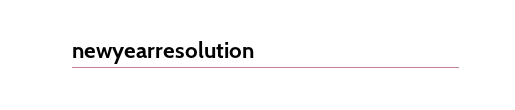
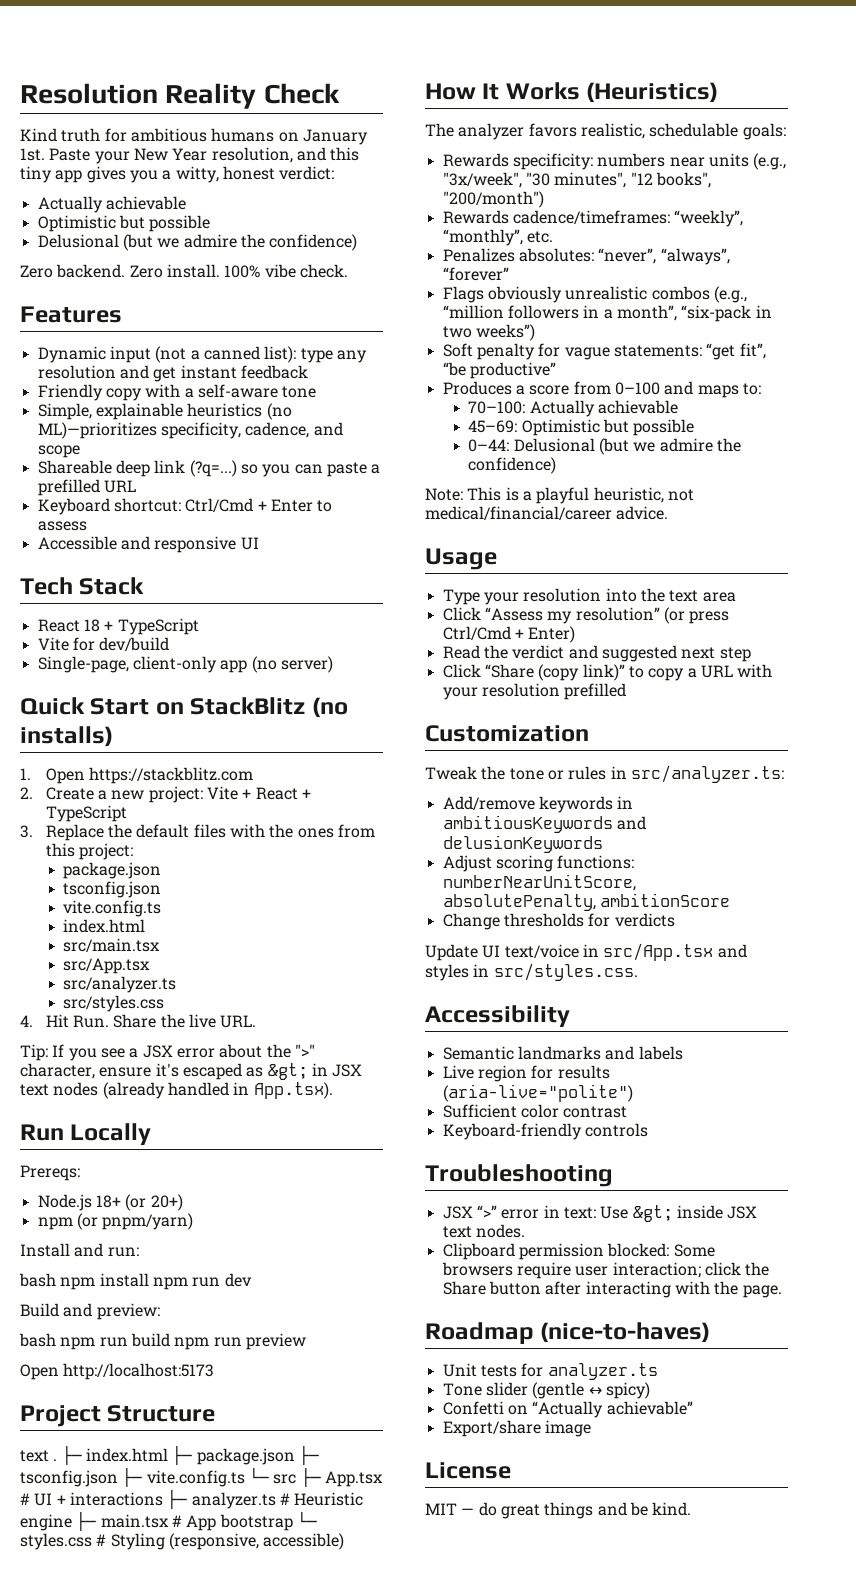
[72,41,254,64] newyearresolution -> [20,83,340,109] [20,128,368,145] [20,147,360,164] [20,166,335,183] [37,196,186,213] [37,215,211,232] [37,234,358,251] [20,264,348,278] [20,306,122,323] [37,346,367,363] [37,365,308,382] [37,384,317,401] [37,403,292,420] [37,422,343,439] [37,445,80,458] [37,460,381,477] [37,479,136,496] [37,498,333,515] [37,521,87,531] [37,536,259,553] [20,577,145,595] [37,618,199,635] [37,637,170,651] [37,656,333,673] [20,697,348,718] [20,726,113,747] [20,767,254,784] [20,786,311,803] [45,805,127,822] [20,824,375,841] [45,843,134,860] [63,862,162,879] [63,881,162,898] [63,900,162,917] [63,919,146,933] [63,938,161,952] [63,958,151,974] [63,976,177,993] [63,995,165,1012] [20,1014,257,1028] [20,1044,315,1061] [20,1063,363,1080] [20,1082,333,1099] [20,1123,152,1145] [20,1165,80,1181] [37,1194,183,1211] [37,1213,194,1230] [20,1243,139,1257] [19,1273,252,1290] [20,1303,160,1320] [19,1333,306,1350] [20,1363,215,1380] [20,1405,216,1427] [20,1445,319,1465] [20,1467,383,1487] [20,1489,364,1509] [20,1511,317,1531] [20,1533,345,1550] [425,82,719,103] [425,123,786,140] [442,153,787,170] [442,172,711,188] [442,191,544,208] [442,210,744,227] [442,229,553,246] [442,248,730,265] [442,267,509,281] [442,286,747,303] [442,305,772,322] [442,324,535,341] [442,343,766,360] [442,362,556,379] [442,381,761,398] [468,400,678,417] [468,419,695,436] [468,438,741,455] [468,457,557,474] [425,487,694,504] [425,506,669,520] [425,548,497,570] [442,588,736,605] [442,607,730,624] [442,626,576,643] [442,645,751,662] [442,664,773,681] [442,683,627,700] [425,725,589,742] [425,765,784,783] [442,796,634,813] [442,815,646,833] [442,835,603,853] [442,855,635,872] [442,874,636,891] [442,893,730,911] [442,913,675,930] [425,943,747,961] [425,963,638,981] [425,1005,570,1027] [442,1046,683,1060] [442,1065,610,1082] [442,1084,633,1102] [442,1104,628,1118] [442,1123,648,1140] [425,1164,613,1187] [442,1205,758,1222] [442,1224,525,1238] [442,1243,715,1260] [441,1262,770,1279] [442,1281,782,1298] [425,1322,711,1344] [442,1363,658,1380] [442,1382,650,1399] [442,1401,693,1418] [442,1420,591,1437] [425,1462,511,1479] [425,1502,692,1519] Resolution Reality Check // Kind truth for ambitious humans on January 1st. Paste your New Year resolution, and this tiny app gives you a witty, honest verdict: // Actually achievable // Optimistic but possible // Delusional (but we admire the confidence) // Zero backend. Zero install. 100% vibe check. // Features // Dynamic input (not a canned list): type any resolution and get instant feedback // Friendly copy with a self-aware tone // Simple, explainable heuristics (no ML)—prioritizes specificity, cadence, and scope // Shareable deep link (?q=...) so you can paste a prefilled URL // Keyboard shortcut: Ctrl/Cmd + Enter to assess // Accessible and responsive UI // Tech Stack // React 18 + TypeScript // Vite for dev/build // Single-page, client-only app (no server) // Quick Start on StackBlitz (no installs) // 1. Open https://stackblitz.com // 2. Create a new project: Vite + React + TypeScript // 3. Replace the default files with the ones from this project: // package.json // tsconfig.json // vite.config.ts // index.html // src/main.tsx // src/App.tsx // src/analyzer.ts // src/styles.css // 4. Hit Run. Share the live URL. // Tip: If you see a JSX error about the ">" character, ensure it's escaped as &gt; in JSX text nodes (already handled in App.tsx). // Run Locally // Prereqs: // Node.js 18+ (or 20+) // npm (or pnpm/yarn) // Install and run: // bash npm install npm run dev // Build and preview: // bash npm run build npm run preview // Open http://localhost:5173 // Project Structure // text . ├─ index.html ├─ package.json ├─ tsconfig.json ├─ vite.config.ts └─ src ├─ App.tsx # UI + interactions ├─ analyzer.ts # Heuristic engine ├─ main.tsx # App bootstrap └─ styles.css # Styling (responsive, accessible) // How It Works (Heuristics) // The analyzer favors realistic, schedulable goals: // Rewards specificity: numbers near units (e.g., "3x/week", "30 minutes", "12 books", "200/month") // Rewards cadence/timeframes: “weekly”, “monthly”, etc. // Penalizes absolutes: “never”, “always”, “forever” // Flags obviously unrealistic combos (e.g., “million followers in a month”, “six-pack in two weeks”) // Soft penalty for vague statements: “get fit”, “be productive” // Produces a score from 0–100 and maps to: // 70–100: Actually achievable // 45–69: Optimistic but possible // 0–44: Delusional (but we admire the confidence) // Note: This is a playful heuristic, not medical/financial/career advice. // Usage // Type your resolution into the text area // Click “Assess my resolution” (or press Ctrl/Cmd + Enter) // Read the verdict and suggested next step // Click “Share (copy link)” to copy a URL with your resolution prefilled // Customization // Tweak the tone or rules in src/analyzer.ts: // Add/remove keywords in ambitiousKeywords and delusionKeywords // Adjust scoring functions: numberNearUnitScore, absolutePenalty, ambitionScore // Change thresholds for verdicts // Update UI text/voice in src/App.tsx and styles in src/styles.css. // Accessibility // Semantic landmarks and labels // Live region for results (aria-live="polite") // Sufficient color contrast // Keyboard-friendly controls // Troubleshooting // JSX “>” error in text: Use &gt; inside JSX text nodes. // Clipboard permission blocked: Some browsers require user interaction; click the Share button after interacting with the page. // Roadmap (nice-to-haves) // Unit tests for analyzer.ts // Tone slider (gentle ↔ spicy) // Confetti on “Actually achievable” // Export/share image // License // MIT — do great things and be kind.

